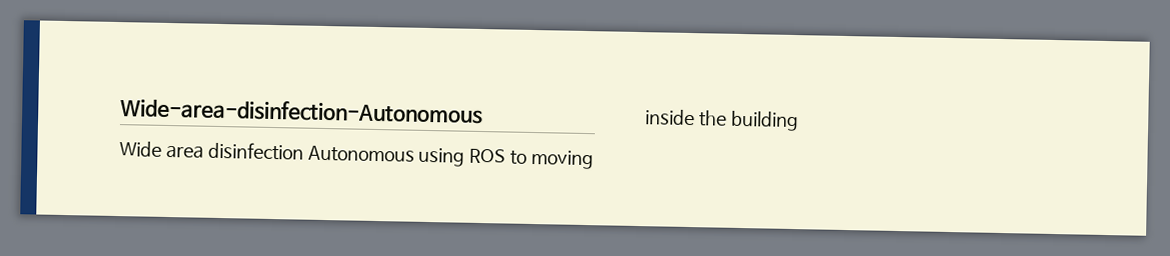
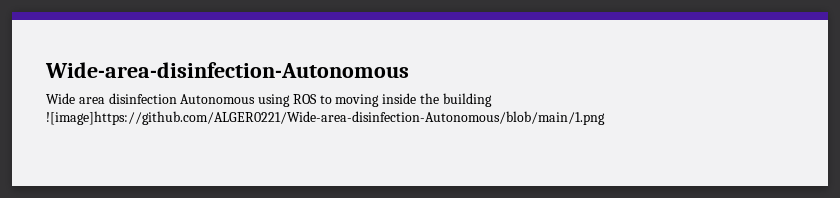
(799, 121) none -> [46,111,605,125] ![image]https://github.com/ALGER0221/Wide-area-disinfection-Autonomous/blob/main/1.png

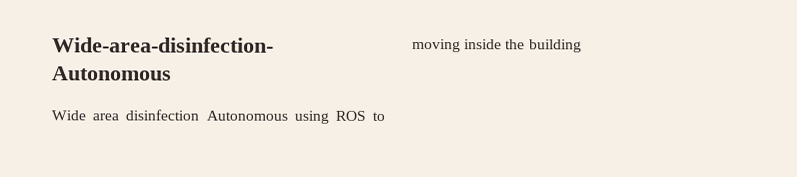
[46,111,605,125] ![image]https://github.com/ALGER0221/Wide-area-disinfection-Autonomous/blob/main/1.png -> (582, 46) none

